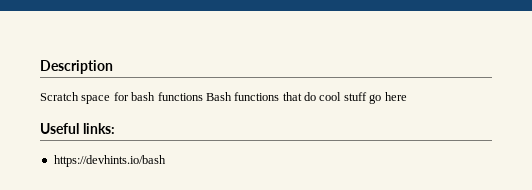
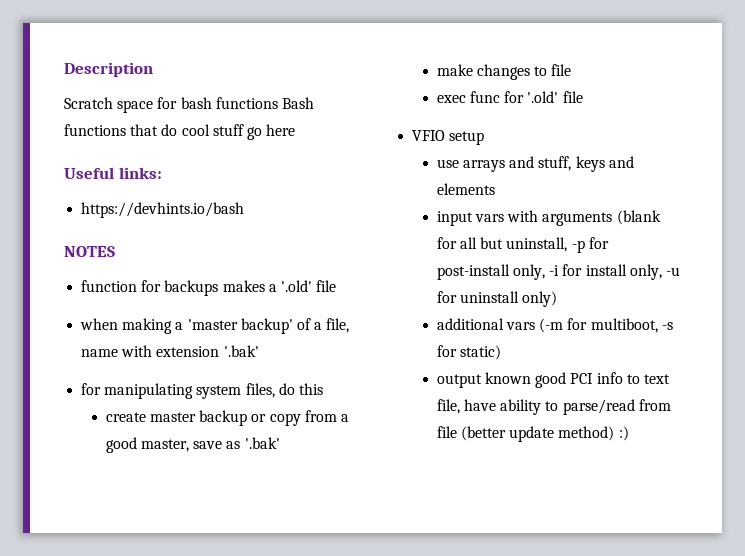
(166, 161) none -> [64,246,115,257] [81,280,337,296] [80,318,350,334] [81,345,259,357] [81,383,323,399] [105,410,349,426] [105,437,280,453] [436,64,572,80] [436,91,583,103] [412,130,485,145] [436,156,634,172] [436,183,495,195] [436,210,661,226] [436,237,609,253] [436,264,680,280] [436,291,558,307] [436,318,673,333] [436,345,502,360] [436,372,670,388] [436,399,671,415] [436,426,629,442] // NOTES // function for backups makes a '.old' file // when making a 'master backup' of a file, name with extension '.bak' // for manipulating system files, do this // create master backup or copy from a good master, save as '.bak' // make changes to file // exec func for '.old' file // VFIO setup // use arrays and stuff, keys and elements // input vars with arguments (blank for all but uninstall, -p for post-install only, -i for install only, -u for uninstall only) // additional vars (-m for multiboot, -s for static) // output known good PCI info to text file, have ability to parse/read from file (better update method) :)

